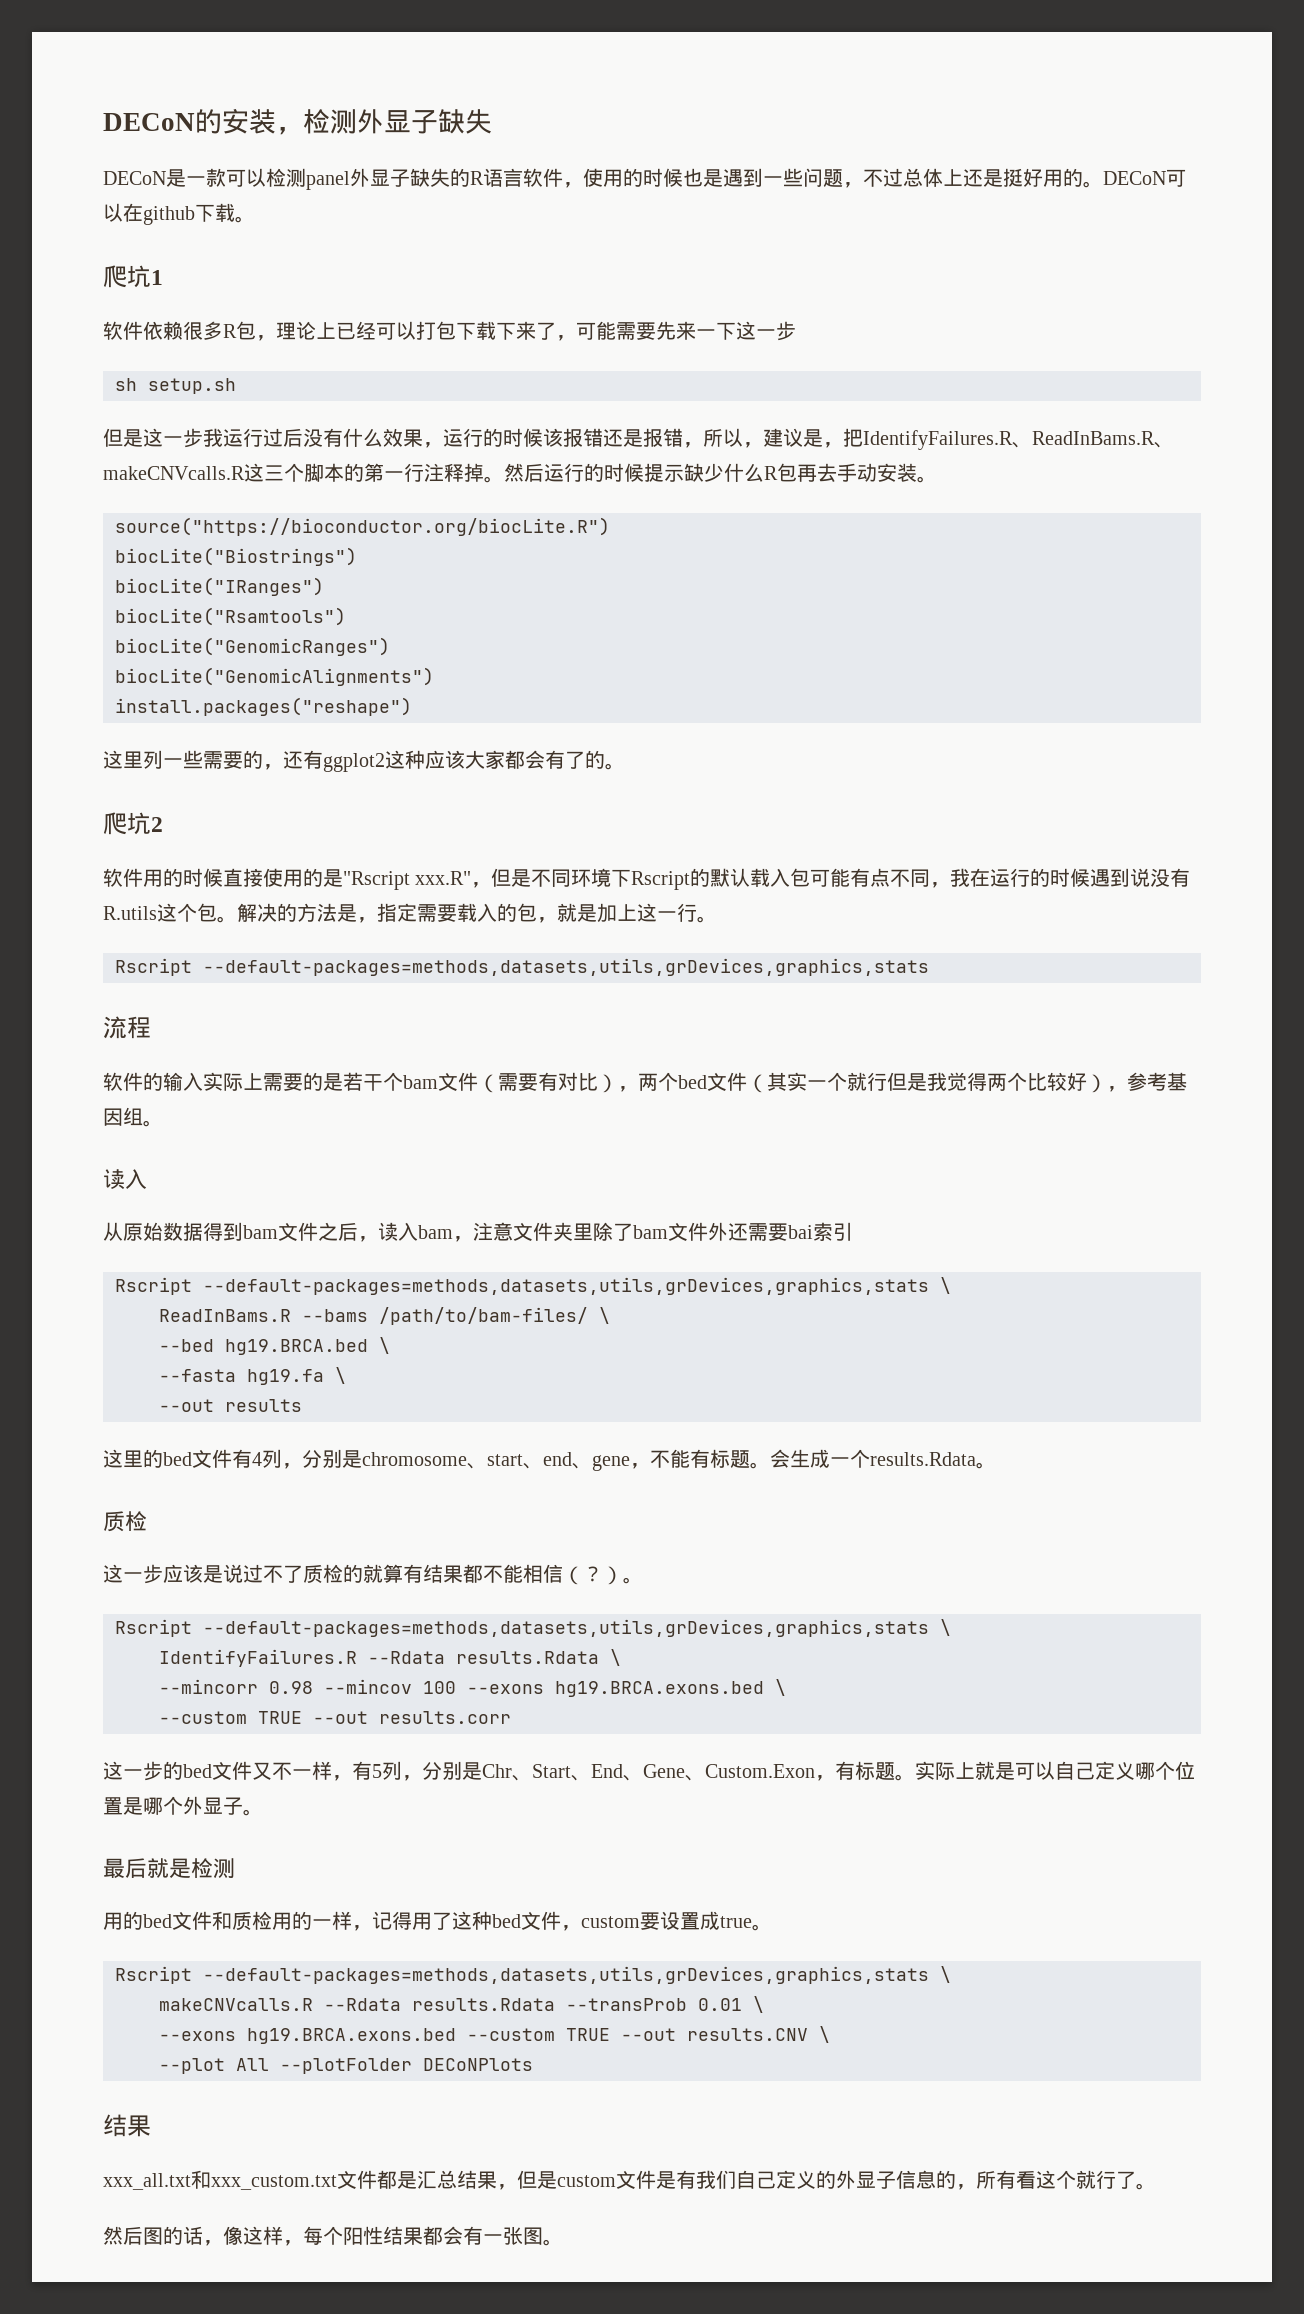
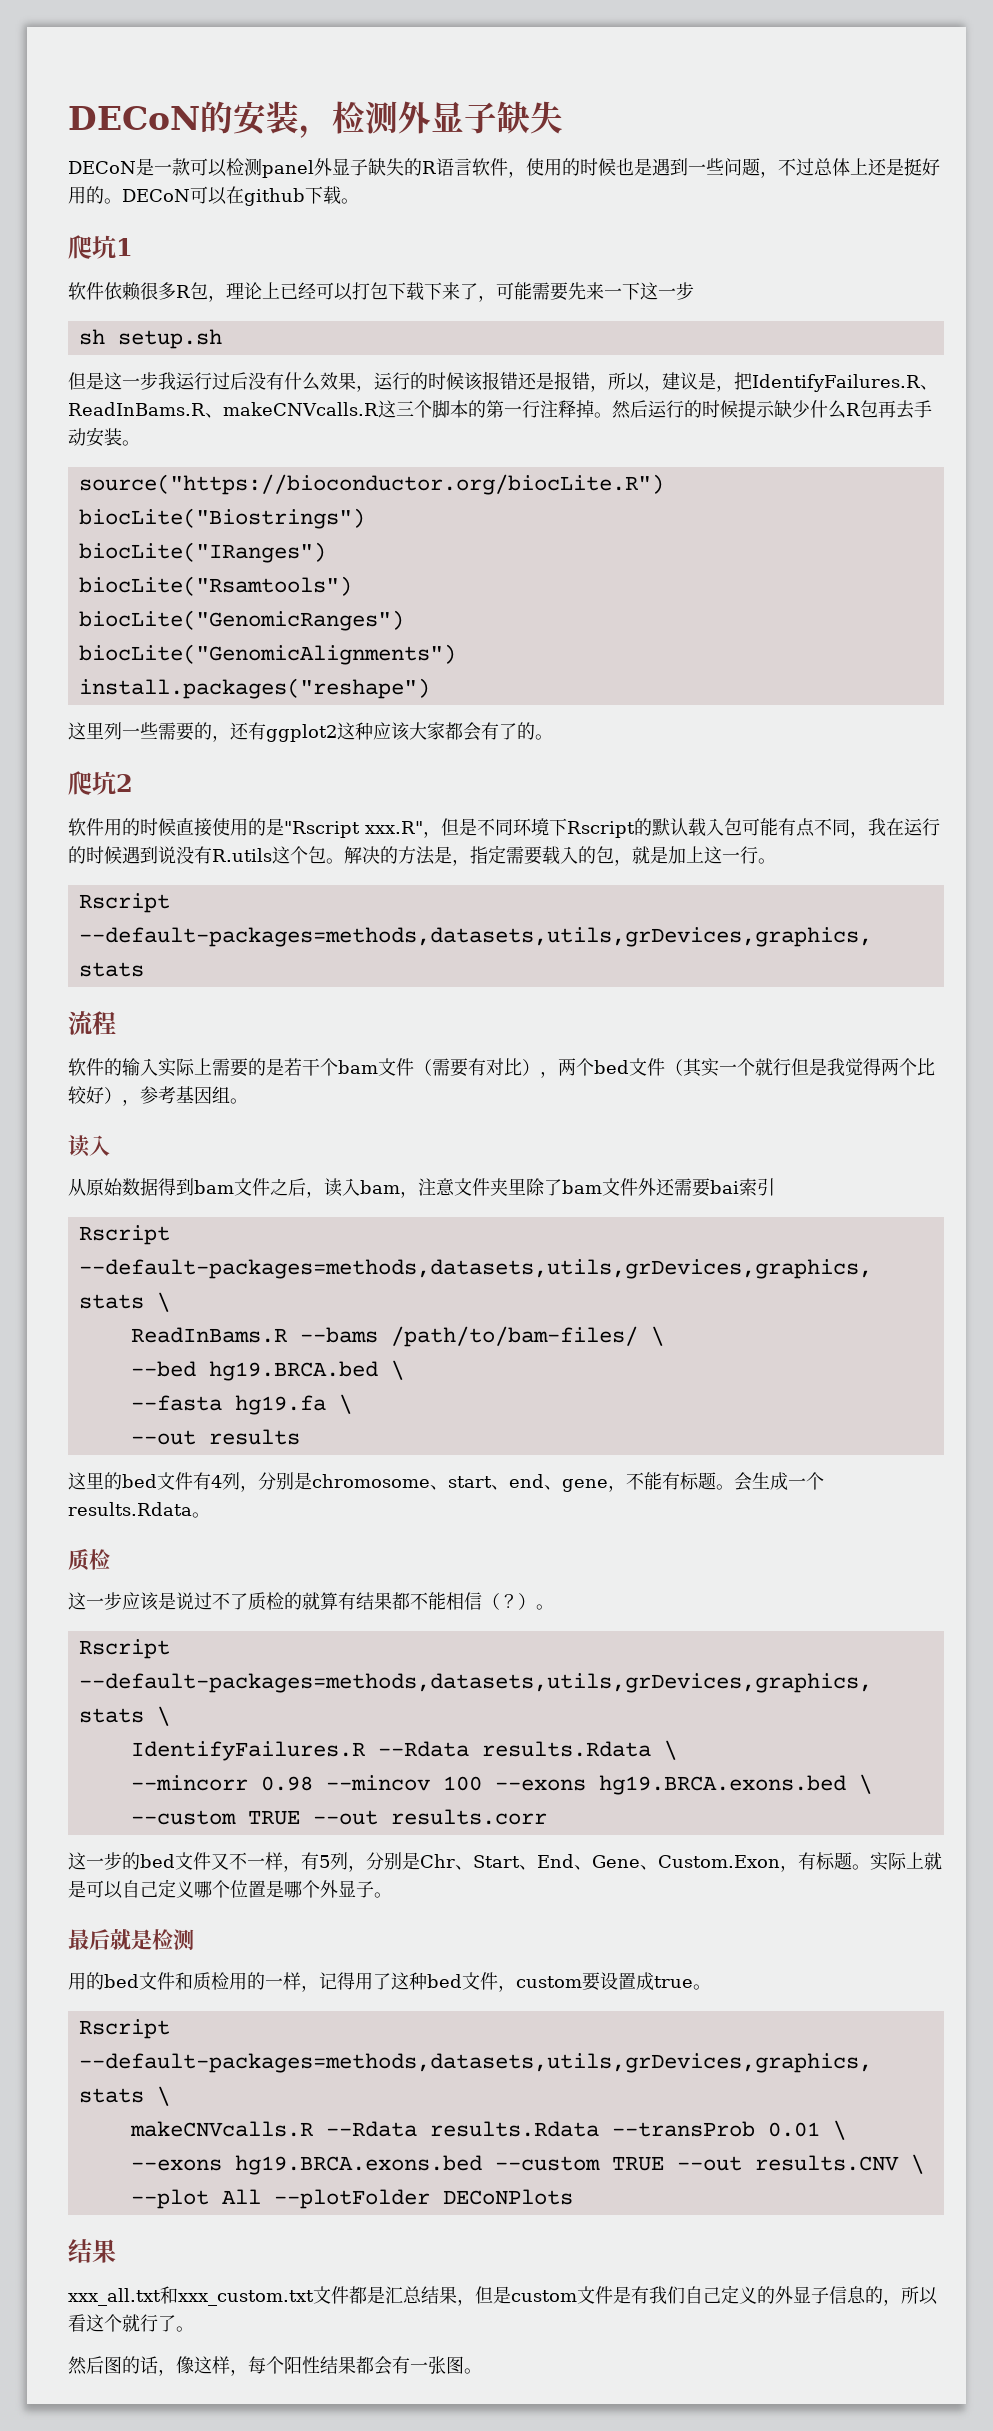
[996,2170,1016,2189] 有 -> [919,2287,938,2305] 以

